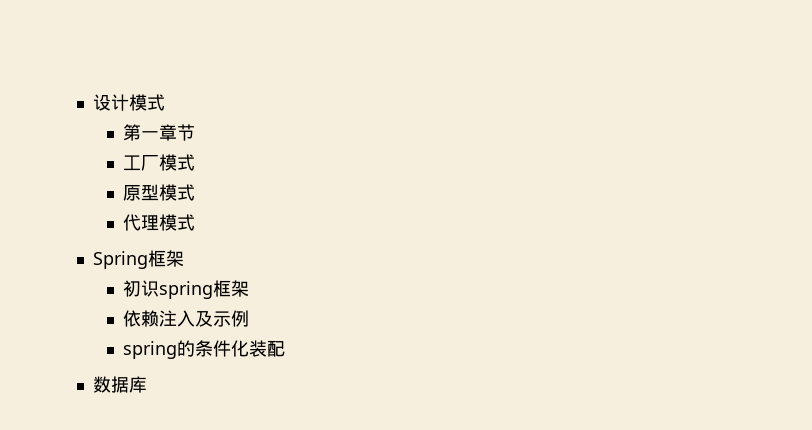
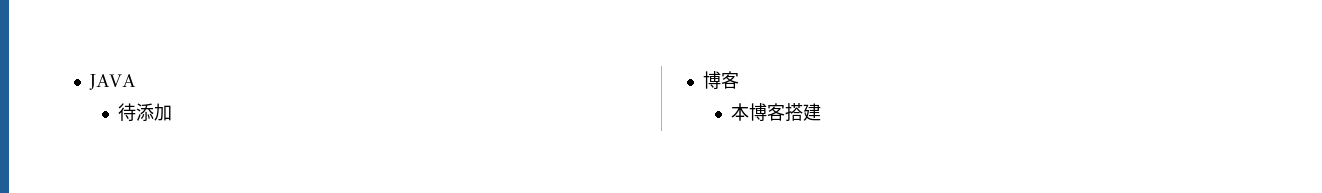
[92,94,165,111] [123,124,196,141] [123,154,196,171] [123,184,196,201] [123,214,196,231] [92,250,184,269] [123,280,250,299] [123,310,250,327] [123,340,286,359] [92,376,147,393] 设计模式 // 第一章节 // 工厂模式 // 原型模式 // 代理模式 // Spring框架 // 初识spring框架 // 依赖注入及示例 // spring的条件化装配 // 数据库 -> [88,74,136,90] [117,103,172,122] [702,71,739,89] [730,103,821,122] JAVA // 待添加 // 博客 // 本博客搭建

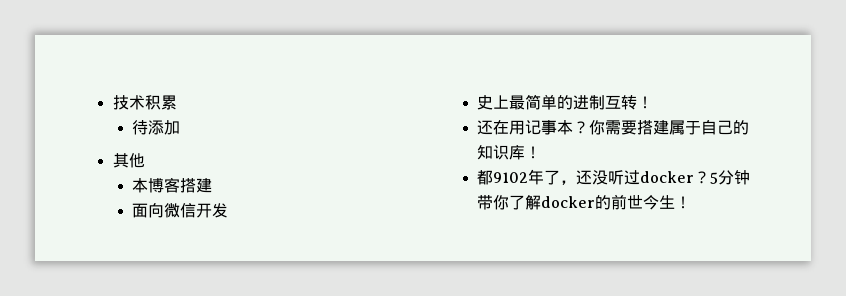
[88,74,136,90] JAVA -> [112,95,177,110] 技术积累
[702,71,739,89] 博客 -> [112,153,145,168] 其他
(821, 112) none -> [131,203,228,218] [476,94,653,110] [476,120,749,135] [476,145,541,160] [476,169,750,185] [476,194,691,210] // 面向微信开发 // 史上最简单的进制互转！ // 还在用记事本？你需要搭建属于自己的知识库！ // 都9102年了，还没听过docker？5分钟带你了解docker的前世今生！

